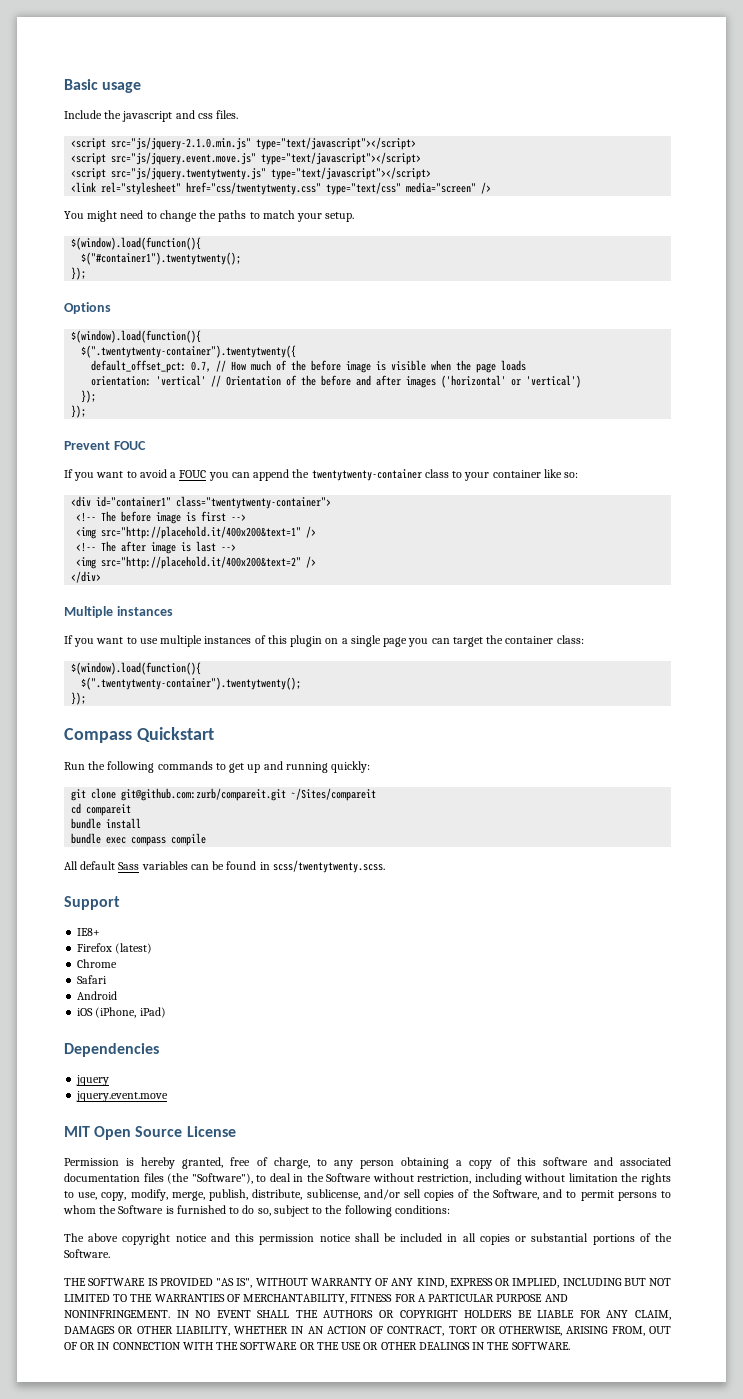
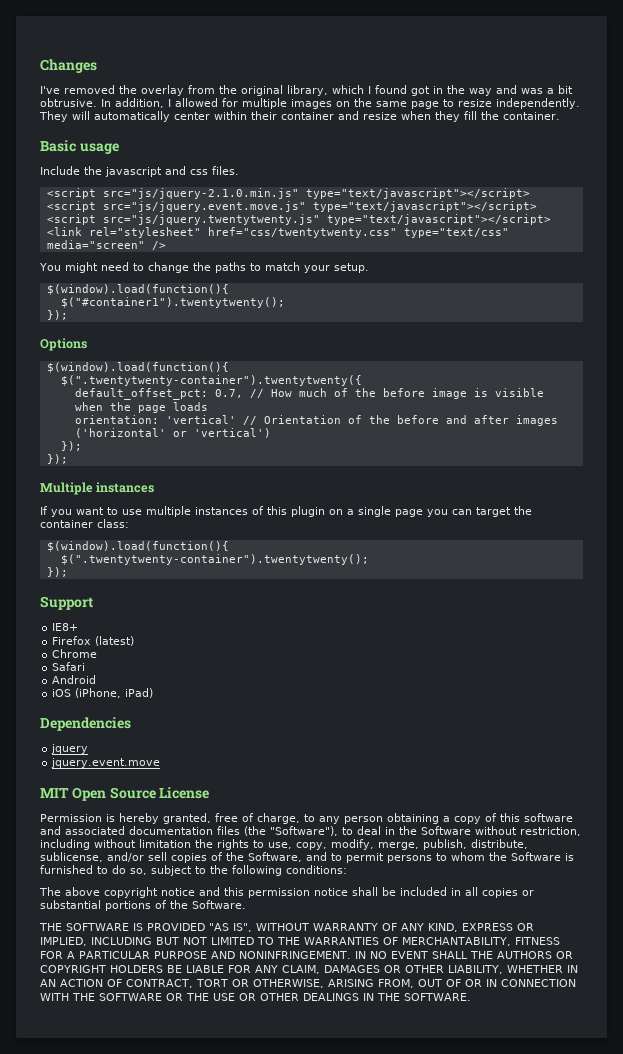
(64, 84) none -> [40,59,97,73] [40,85,573,96] [40,98,580,109] [39,111,560,122] Changes // I've removed the overlay from the original library, which I found got in the way and was a bit obtrusive. In addition, I allowed for multiple images on the same page to resize independently. They will automatically center within their container and resize when they fill the container. //
[64,441,146,450] [64,469,579,481] [71,496,332,509] [76,511,247,524] [76,526,317,539] [76,541,237,554] [76,556,317,569] [71,571,102,583] // Prevent FOUC // If you want to avoid a FOUC you can append the twentytwenty-container class to your container like so: // <div id="container1" class="twentytwenty-container"> // <!-- The before image is first --> // <img src="http://placehold.it/400x200&text=1" /> // <!-- The after image is last --> // <img src="http://placehold.it/400x200&text=2" /> // </div> -> (68, 459) none
[64,727,214,743] [64,761,371,773] [71,788,377,801] [71,803,132,816] [71,818,142,829] [71,833,207,846] [64,860,385,873] // Compass Quickstart // Run the following commands to get up and running quickly: // git clone git@github.com:zurb/compareit.git ~/Sites/compareit // cd compareit // bundle install // bundle exec compass compile // All default Sass variables can be found in scss/twentytwenty.scss. -> (68, 572) none

